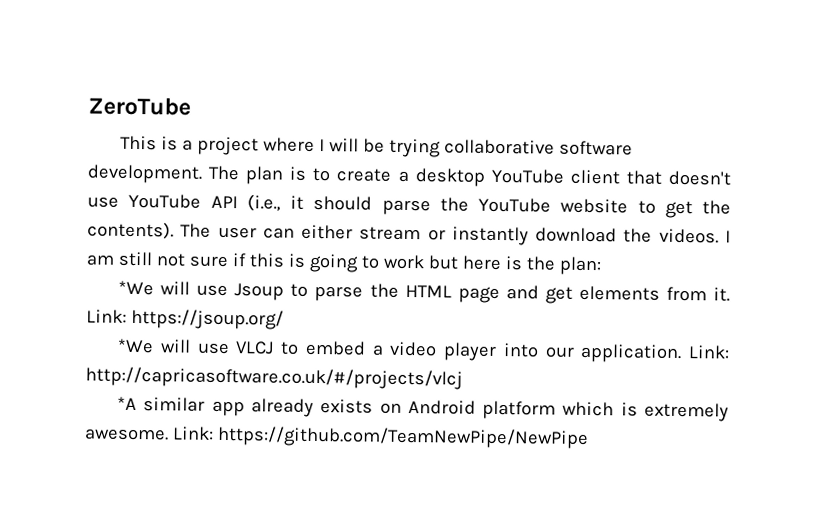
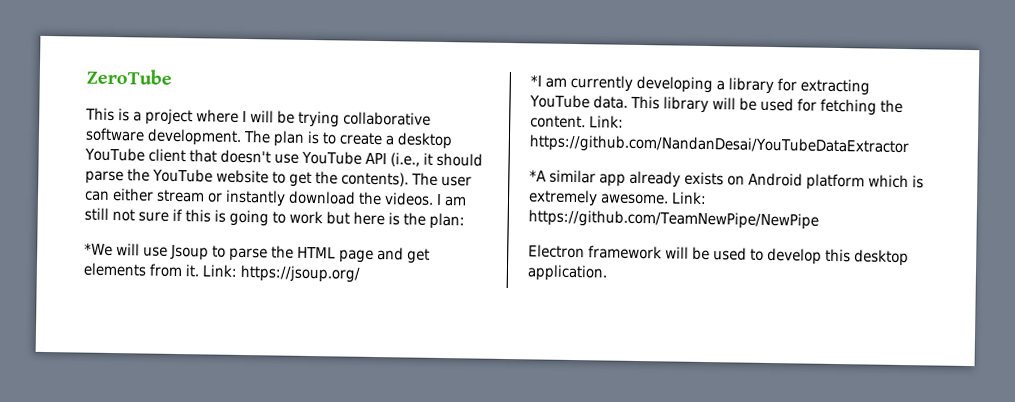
[117,338,730,364] [85,366,463,390] *We will use VLCJ to embed a video player into our application. Link: http://capricasoftware.co.uk/#/projects/vlcj -> [530,74,870,96] [529,94,903,116] [530,115,624,129] [529,134,909,157] *I am currently developing a library for extracting YouTube data. This library will be used for fetching the content. Link: https://github.com/NandanDesai/YouTubeDataExtractor
(589, 437) none -> [528,244,909,267] [527,264,608,282] // Electron framework will be used to develop this desktop application.

